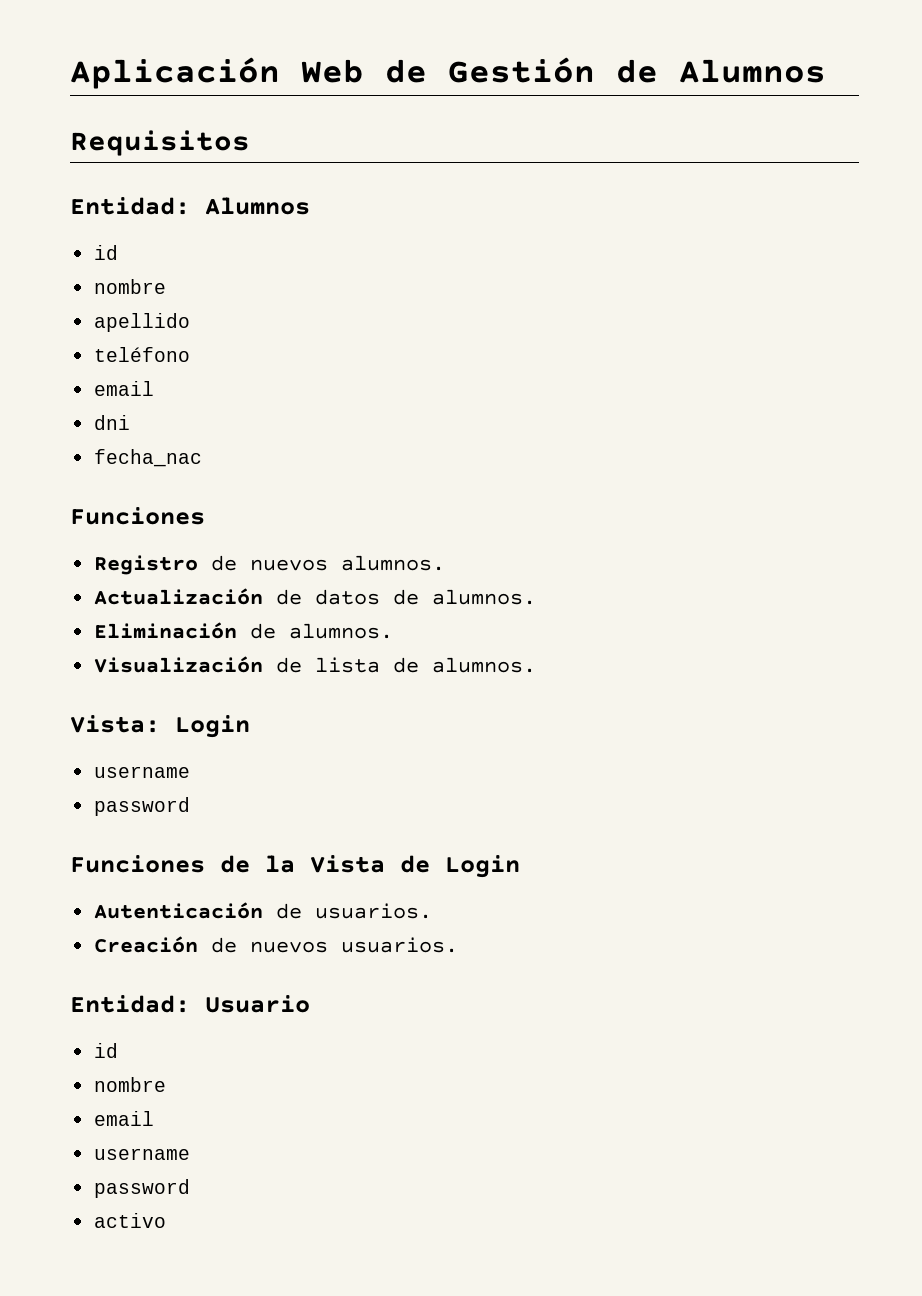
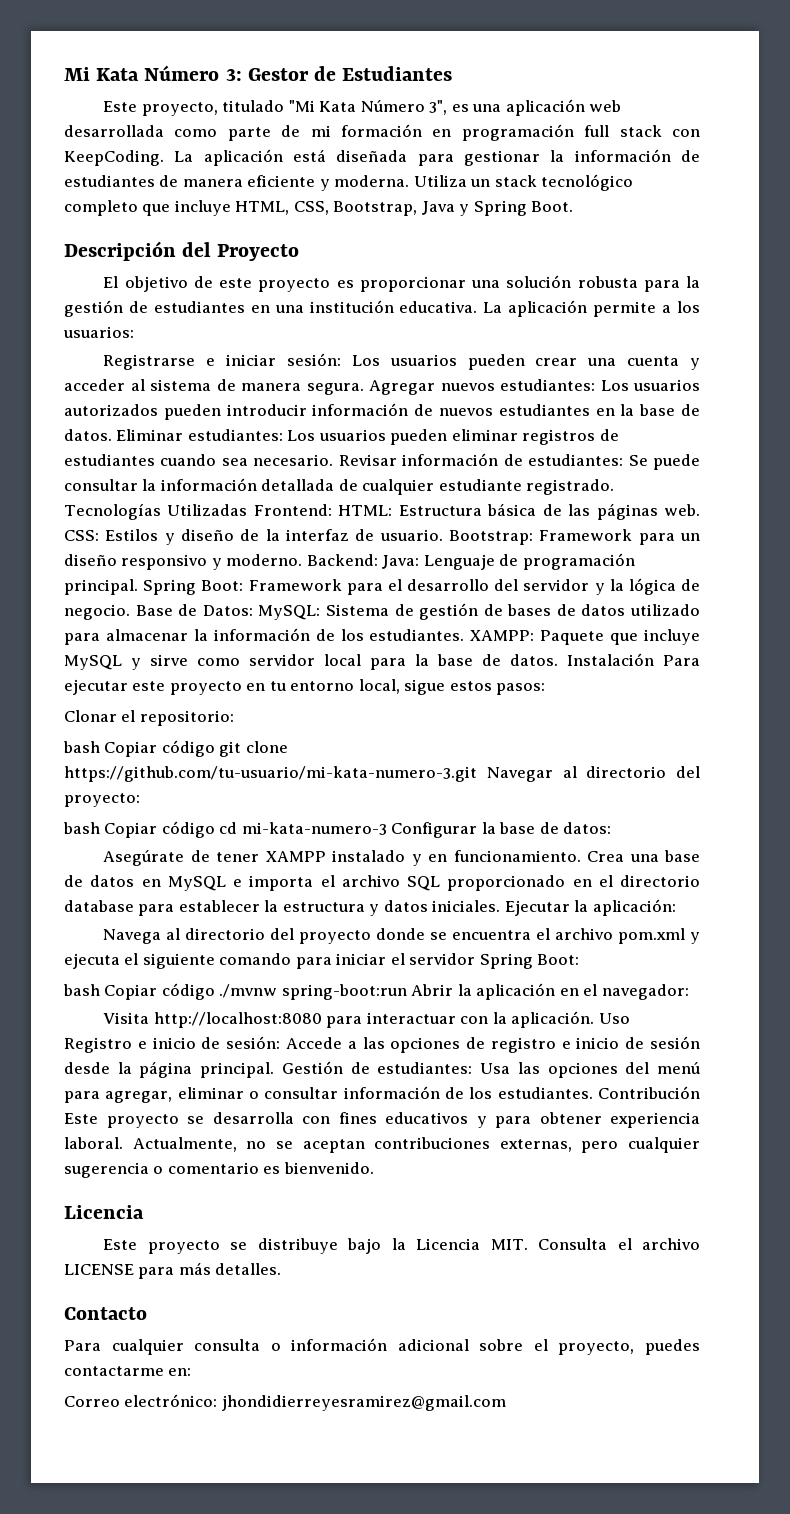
[70,57,826,89] [70,130,250,156] [70,197,310,215] [94,245,119,260] [94,279,167,294] [94,313,191,332] [94,347,191,362] [94,381,155,396] [94,415,131,430] [94,449,203,467] [70,507,205,525] [94,555,446,575] [94,588,537,605] [94,622,394,639] [94,656,537,673] [70,715,250,738] [94,766,191,778] [94,797,191,816] [70,855,520,878] [94,902,433,919] [94,936,459,953] [70,995,310,1013] [94,1043,119,1058] [94,1077,167,1092] [94,1111,155,1126] [94,1148,191,1160] [94,1179,191,1198] [94,1213,167,1228] Aplicación Web de Gestión de Alumnos // Requisitos // Entidad: Alumnos // id // nombre // apellido // teléfono // email // dni // fecha_nac // Funciones // Registro de nuevos alumnos. // Actualización de datos de alumnos. // Eliminación de alumnos. // Visualización de lista de alumnos. // Vista: Login // username // password // Funciones de la Vista de Login // Autenticación de usuarios. // Creación de nuevos usuarios. // Entidad: Usuario // id // nombre // email // username // password // activo -> [64,65,453,81] [103,99,621,116] [64,124,700,141] [64,149,700,166] [64,174,634,191] [64,200,574,216] [64,241,300,261] [103,275,700,292] [64,300,700,317] [63,326,134,338] [103,353,701,370] [64,379,700,395] [64,403,700,420] [64,429,619,445] [64,453,700,470] [64,478,615,495] [64,503,700,520] [64,529,700,545] [64,553,635,570] [64,578,700,595] [64,603,700,620] [64,628,700,645] [64,653,700,670] [64,679,546,695] [64,710,234,726] [63,740,288,757] [64,766,700,782] [64,793,140,807] [63,821,612,838] [103,850,700,866] [64,875,700,891] [64,899,676,916] [103,928,700,944] [64,953,580,969] [63,983,689,1000] [103,1011,630,1028] [64,1036,701,1053] [64,1061,701,1078] [64,1086,700,1103] [64,1112,700,1128] [64,1137,700,1153] [64,1162,374,1178] [64,1205,144,1219] [103,1238,701,1254] [64,1262,282,1279] [64,1307,147,1320] [64,1338,700,1355] [64,1366,192,1376] [64,1394,506,1411] Mi Kata Número 3: Gestor de Estudiantes // Este proyecto, titulado "Mi Kata Número 3", es una aplicación web desarrollada como parte de mi formación en programación full stack con KeepCoding. La aplicación está diseñada para gestionar la información de estudiantes de manera eficiente y moderna. Utiliza un stack tecnológico completo que incluye HTML, CSS, Bootstrap, Java y Spring Boot. // Descripción del Proyecto // El objetivo de este proyecto es proporcionar una solución robusta para la gestión de estudiantes en una institución educativa. La aplicación permite a los usuarios: // Registrarse e iniciar sesión: Los usuarios pueden crear una cuenta y acceder al sistema de manera segura. Agregar nuevos estudiantes: Los usuarios autorizados pueden introducir información de nuevos estudiantes en la base de datos. Eliminar estudiantes: Los usuarios pueden eliminar registros de estudiantes cuando sea necesario. Revisar información de estudiantes: Se puede consultar la información detallada de cualquier estudiante registrado. Tecnologías Utilizadas Frontend: HTML: Estructura básica de las páginas web. CSS: Estilos y diseño de la interfaz de usuario. Bootstrap: Framework para un diseño responsivo y moderno. Backend: Java: Lenguaje de programación principal. Spring Boot: Framework para el desarrollo del servidor y la lógica de negocio. Base de Datos: MySQL: Sistema de gestión de bases de datos utilizado para almacenar la información de los estudiantes. XAMPP: Paquete que incluye MySQL y sirve como servidor local para la base de datos. Instalación Para ejecutar este proyecto en tu entorno local, sigue estos pasos: // Clonar el repositorio: // bash Copiar código git clone https://github.com/tu-usuario/mi-kata-numero-3.git Navegar al directorio del proyecto: // bash Copiar código cd mi-kata-numero-3 Configurar la base de datos: // Asegúrate de tener XAMPP instalado y en funcionamiento. Crea una base de datos en MySQL e importa el archivo SQL proporcionado en el directorio database para establecer la estructura y datos iniciales. Ejecutar la aplicación: // Navega al directorio del proyecto donde se encuentra el archivo pom.xml y ejecuta el siguiente comando para iniciar el servidor Spring Boot: // bash Copiar código ./mvnw spring-boot:run Abrir la aplicación en el navegador: // Visita http://localhost:8080 para interactuar con la aplicación. Uso Registro e inicio de sesión: Accede a las opciones de registro e inicio de sesión desde la página principal. Gestión de estudiantes: Usa las opciones del menú para agregar, eliminar o consultar información de los estudiantes. Contribución Este proyecto se desarrolla con fines educativos y para obtener experiencia laboral. Actualmente, no se aceptan contribuciones externas, pero cualquier sugerencia o comentario es bienvenido. // Licencia // Este proyecto se distribuye bajo la Licencia MIT. Consulta el archivo LICENSE para más detalles. // Contacto // Para cualquier consulta o información adicional sobre el proyecto, puedes contactarme en: // Correo electrónico: jhondidierreyesramirez@gmail.com

